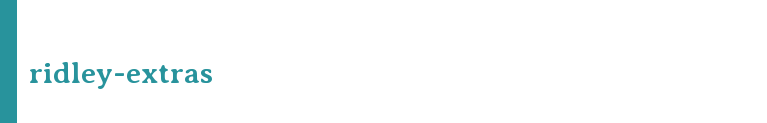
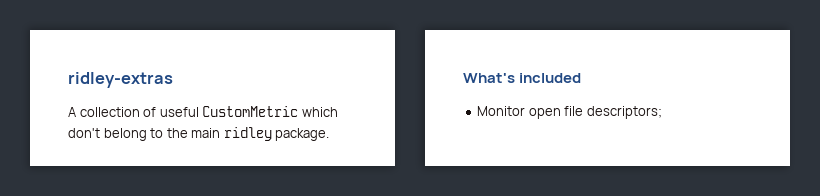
(213, 75) none -> [68,106,338,117] [68,127,330,141] [463,73,582,83] [477,106,662,119] // A collection of useful CustomMetric which don't belong to the main ridley package. // What's included // Monitor open file descriptors;

